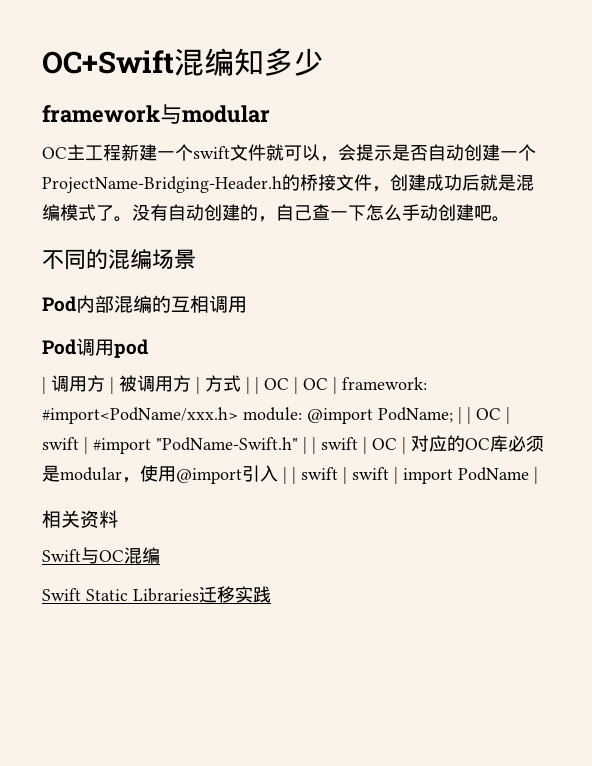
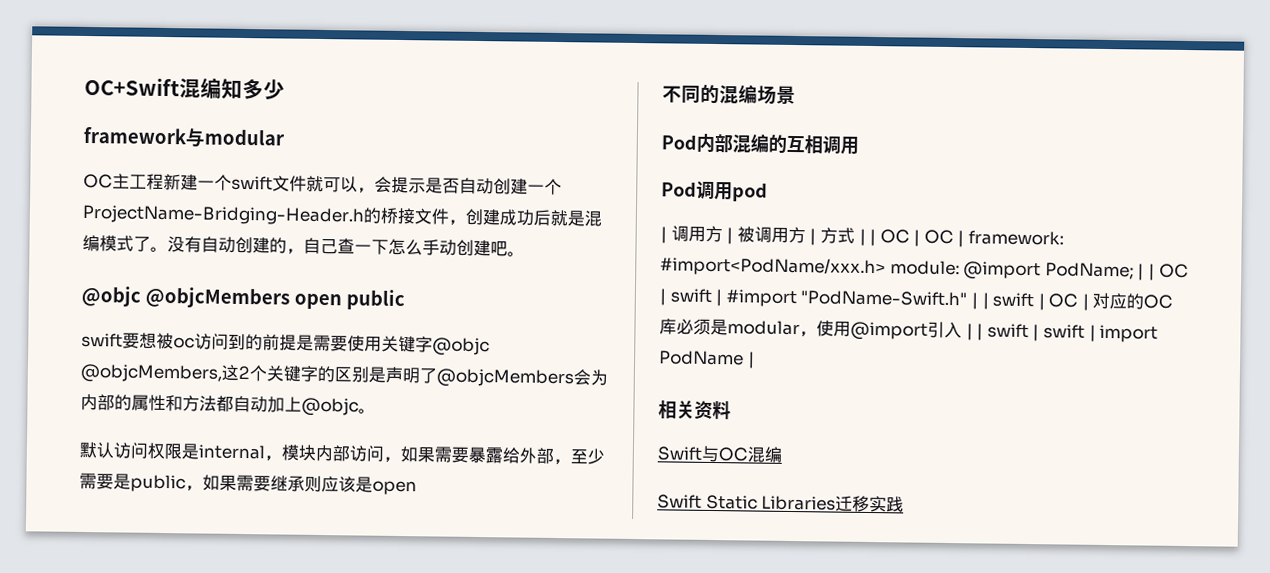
(510, 219) none -> [81,285,405,311] [81,332,490,357] [80,363,608,389] [80,393,376,417] [79,441,605,466] [79,472,417,496] // @objc @objcMembers open public // swift要想被oc访问到的前提是需要使用关键字@objc @objcMembers,这2个关键字的区别是声明了@objcMembers会为内部的属性和方法都自动加上@objc。 // 默认访问权限是internal，模块内部访问，如果需要暴露给外部，至少需要是public，如果需要继承则应该是open

